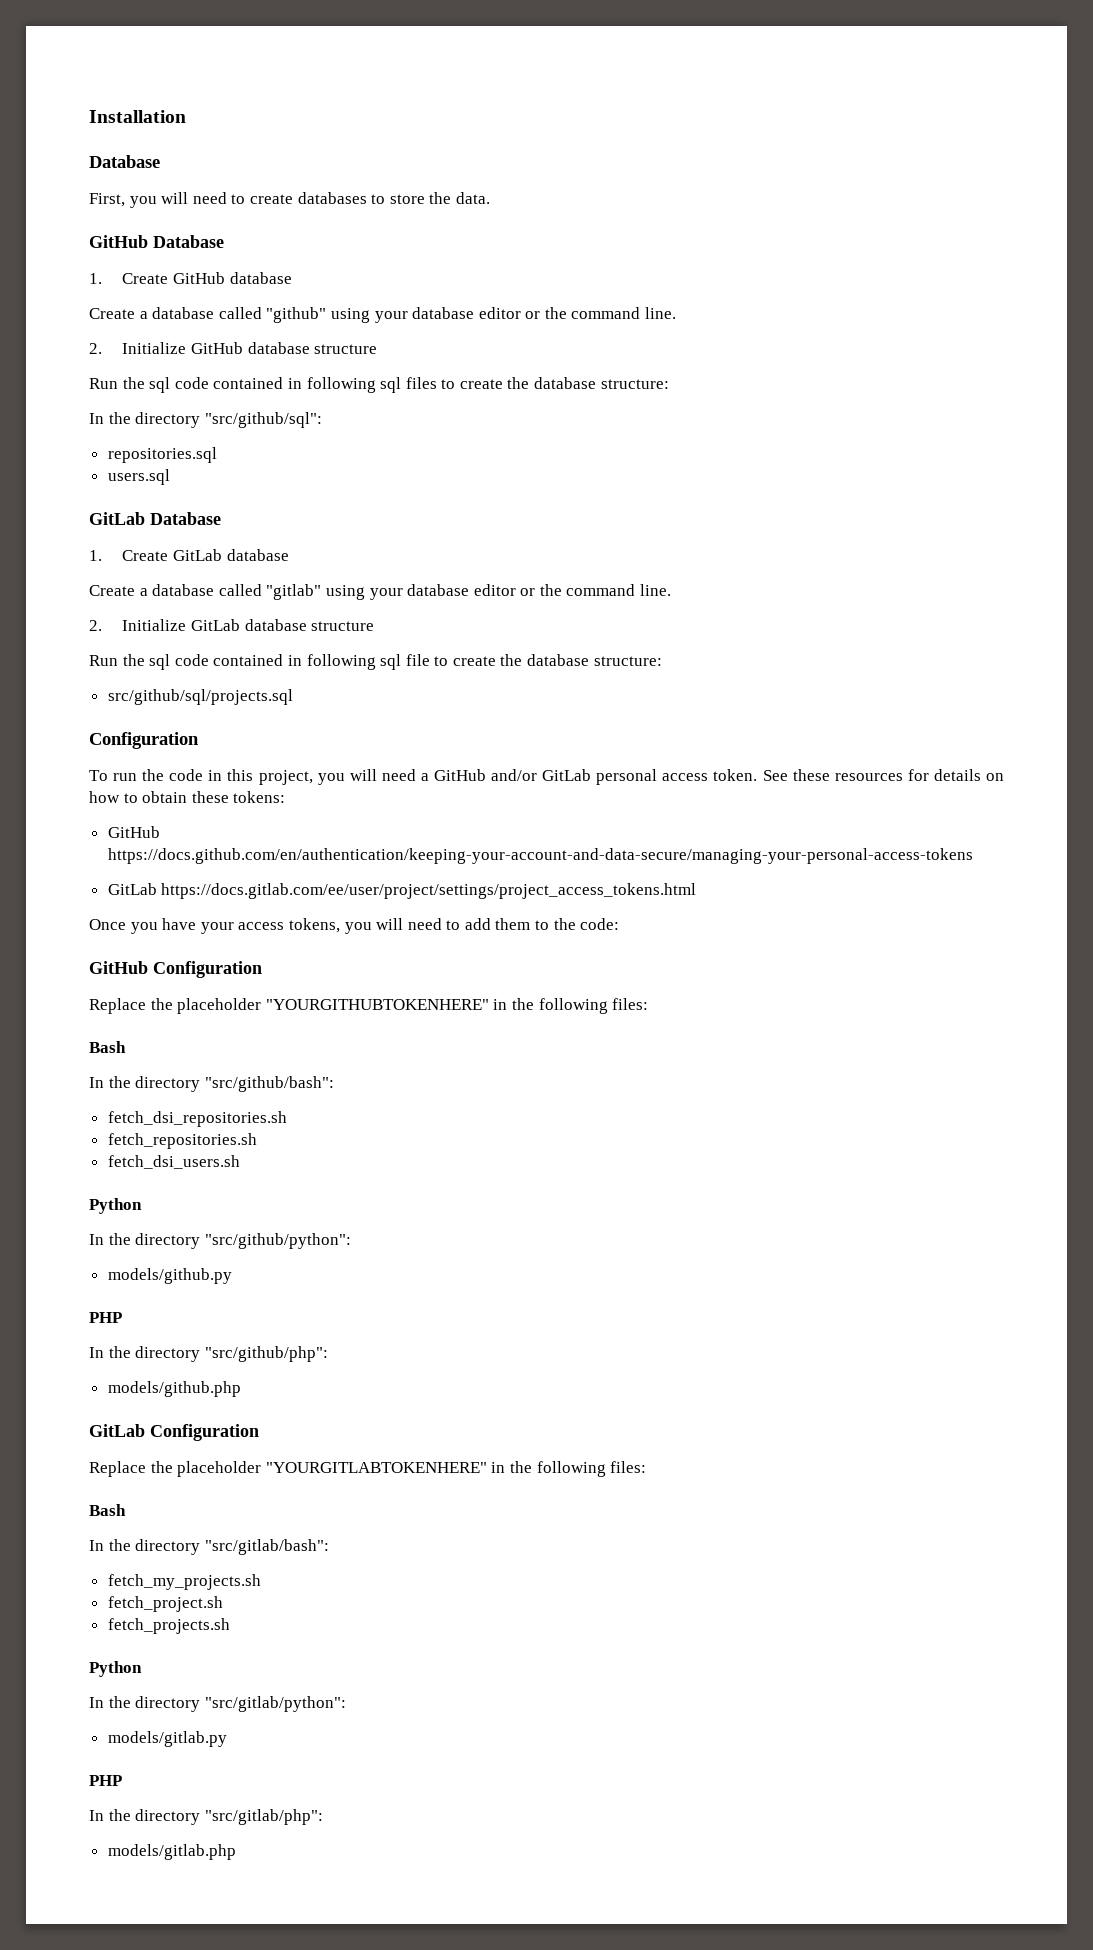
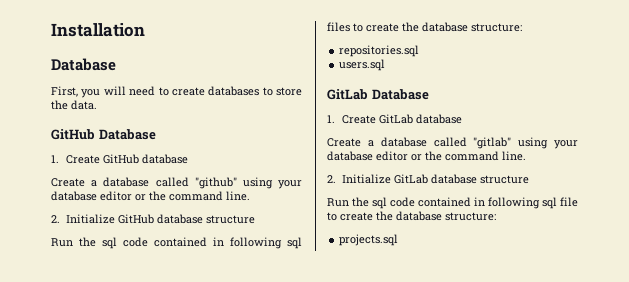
[89,412,322,428] // In the directory "src/github/sql": -> (522, 27) none
[107,689,293,705] [89,732,199,749] [89,769,1005,785] [89,791,286,803] [107,826,160,838] [107,848,973,864] [107,883,697,899] [89,918,620,934] [89,961,262,978] [89,998,649,1014] [89,1041,126,1053] [89,1076,334,1092] [107,1111,287,1127] [107,1133,257,1149] [107,1155,240,1169] [89,1198,142,1214] [89,1233,351,1249] [107,1268,232,1284] [89,1312,122,1323] [89,1346,328,1362] [107,1381,241,1397] [89,1424,259,1441] [89,1461,647,1477] [89,1504,126,1516] [89,1539,329,1555] [107,1574,261,1590] [107,1596,223,1612] [107,1618,230,1634] [89,1661,142,1677] [89,1696,346,1712] [107,1731,227,1747] [89,1775,122,1786] [89,1809,323,1825] [107,1844,236,1860] src/github/sql/projects.sql // Configuration // To run the code in this project, you will need a GitHub and/or GitLab personal access token. See these resources for details on how to obtain these tokens: // GitHub https://docs.github.com/en/authentication/keeping-your-account-and-data-secure/managing-your-personal-access-tokens // GitLab https://docs.gitlab.com/ee/user/project/settings/project_access_tokens.html // Once you have your access tokens, you will need to add them to the code: // GitHub Configuration // Replace the placeholder "YOURGITHUBTOKENHERE" in the following files: // Bash // In the directory "src/github/bash": // fetch_dsi_repositories.sh // fetch_repositories.sh // fetch_dsi_users.sh // Python // In the directory "src/github/python": // models/github.py // PHP // In the directory "src/github/php": // models/github.php // GitLab Configuration // Replace the placeholder "YOURGITLABTOKENHERE" in the following files: // Bash // In the directory "src/gitlab/bash": // fetch_my_projects.sh // fetch_project.sh // fetch_projects.sh // Python // In the directory "src/gitlab/python": // models/gitlab.py // PHP // In the directory "src/gitlab/php": // models/gitlab.php -> [339,234,399,246] projects.sql

